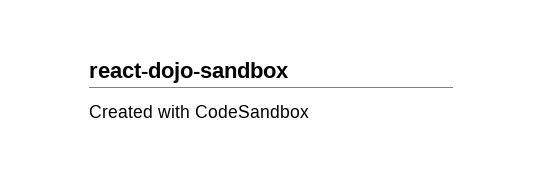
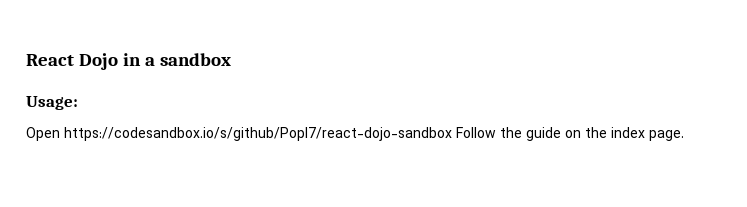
[89,62,289,83] [89,105,309,118] react-dojo-sandbox // Created with CodeSandbox -> [26,53,231,70] [26,96,78,110] [26,127,684,141] React Dojo in a sandbox // Usage: // Open https://codesandbox.io/s/github/Popl7/react-dojo-sandbox Follow the guide on the index page.

